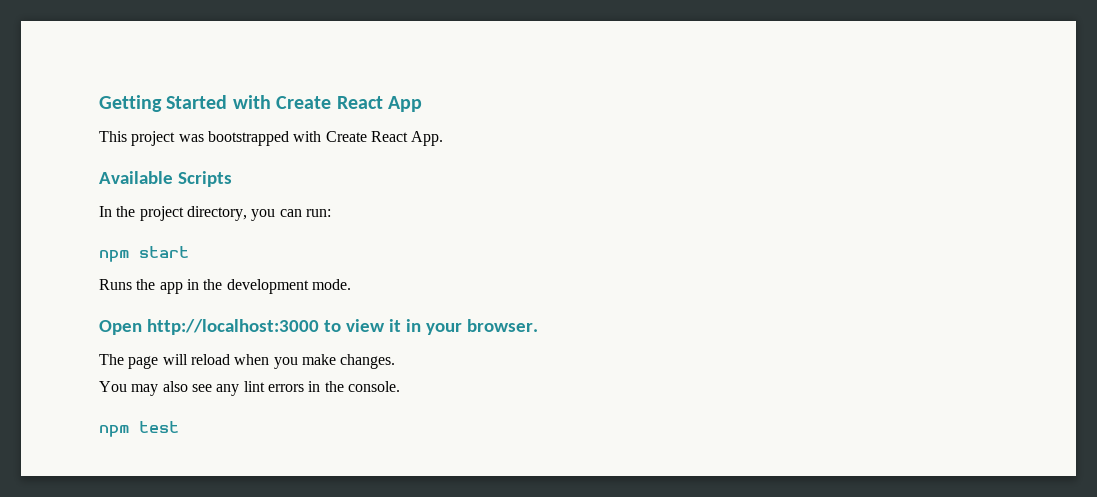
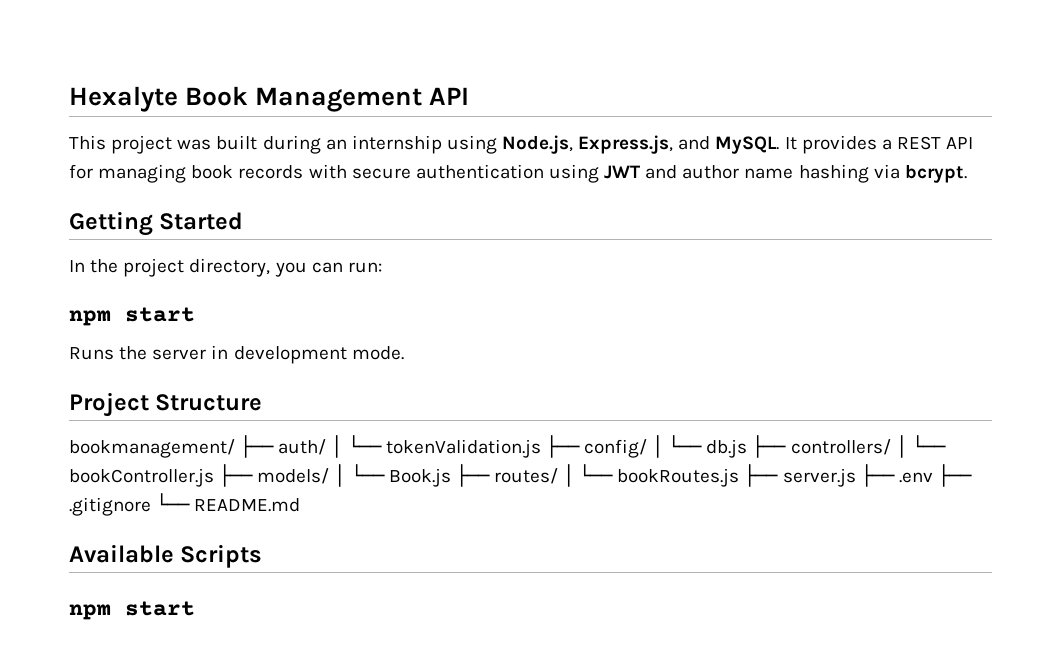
[99,95,422,112] [99,131,444,146] [99,171,232,187] Getting Started with Create React App // This project was bootstrapped with Create React App. // Available Scripts -> [69,86,470,112] [69,135,974,154] [69,164,967,183] [69,211,244,236] Hexalyte Book Management API // This project was built during an internship using Node.js, Express.js, and MySQL. It provides a REST API for managing book records with secure authentication using JWT and author name hashing via bcrypt. // Getting Started
[159,279,223,294] app in the -> [152,345,229,360] server in
[99,319,538,335] [99,354,396,369] [99,381,400,396] [99,421,179,437] Open http://localhost:3000 to view it in your browser. // The page will reload when you make changes. // You may also see any lint errors in the console. // npm test -> [69,392,263,417] [69,435,946,458] [69,464,972,487] [69,493,301,516] [69,544,263,568] [69,601,195,620] Project Structure // bookmanagement/ ├── auth/ │ └── tokenValidation.js ├── config/ │ └── db.js ├── controllers/ │ └── bookController.js ├── models/ │ └── Book.js ├── routes/ │ └── bookRoutes.js ├── server.js ├── .env ├── .gitignore └── README.md // Available Scripts // npm start

